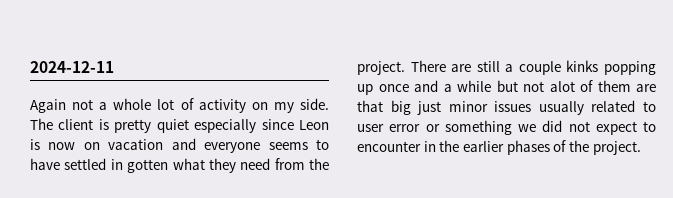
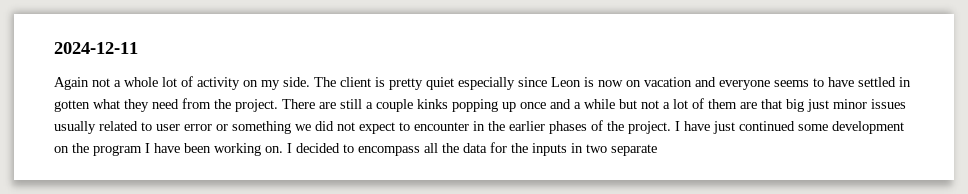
[549,81,575,92] alot -> [663,99,688,109] a lot
(641, 148) none -> [675,121,904,134] [54,142,657,156] I have just continued some development on the program I have been working on. I decided to encompass all the data for the inputs in two separate

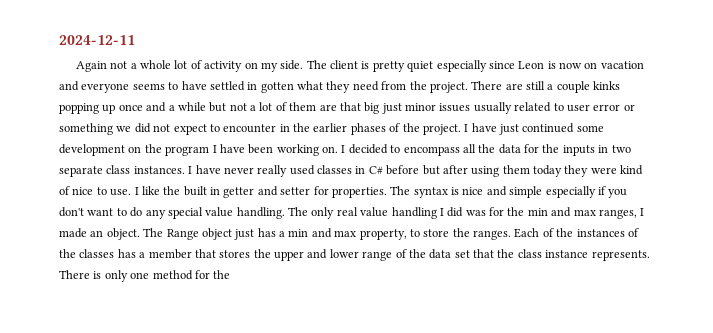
(657, 150) none -> [106,165,644,177] [59,186,628,198] [59,207,645,219] [59,228,639,240] [59,249,650,261] [59,270,231,282] class instances. I have never really used classes in C# before but after using them today they were kind of nice to use. I like the built in getter and setter for properties. The syntax is nice and simple especially if you don't want to do any special value handling. The only real value handling I did was for the min and max ranges, I made an object. The Range object just has a min and max property, to store the ranges. Each of the instances of the classes has a member that stores the upper and lower range of the data set that the class instance represents. There is only one method for the

